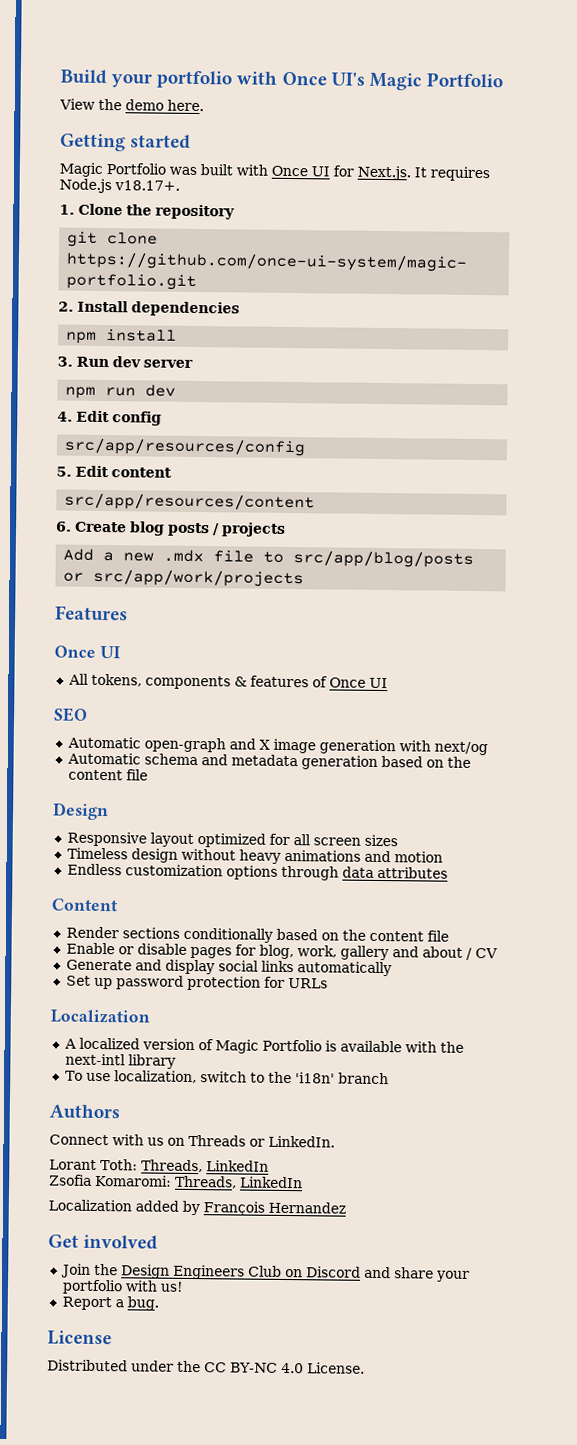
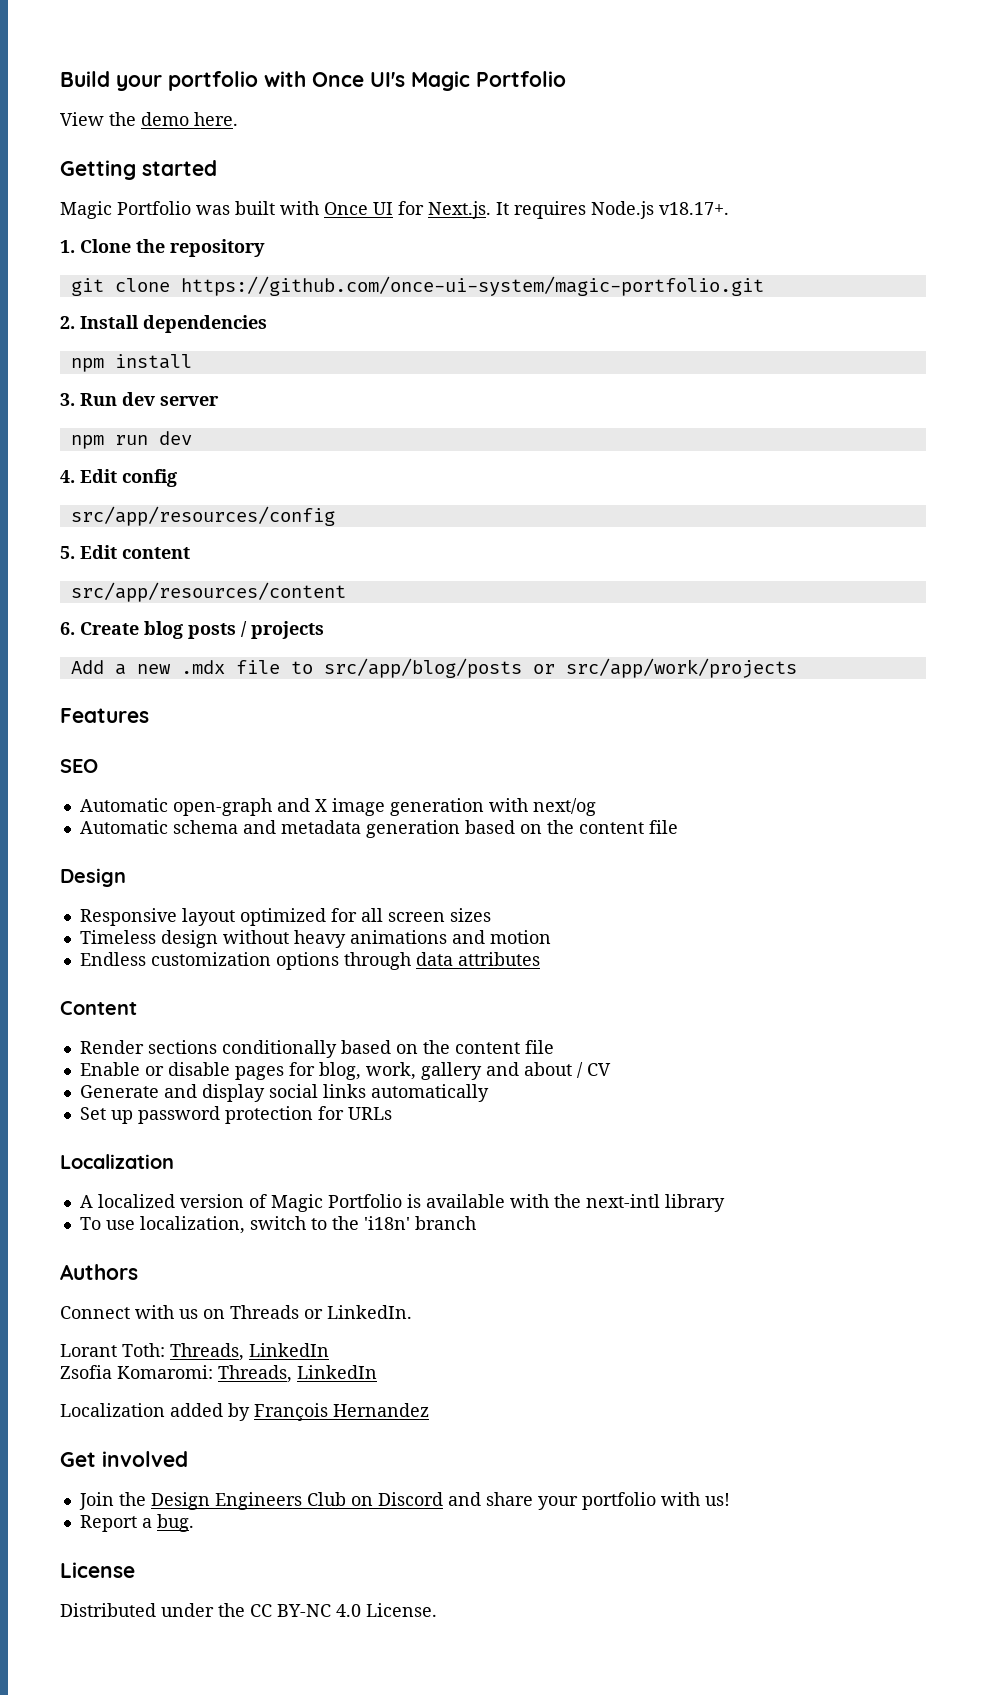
[54,645,121,659] [67,673,388,690] // Once UI // All tokens, components & features of Once UI -> (149, 715) none

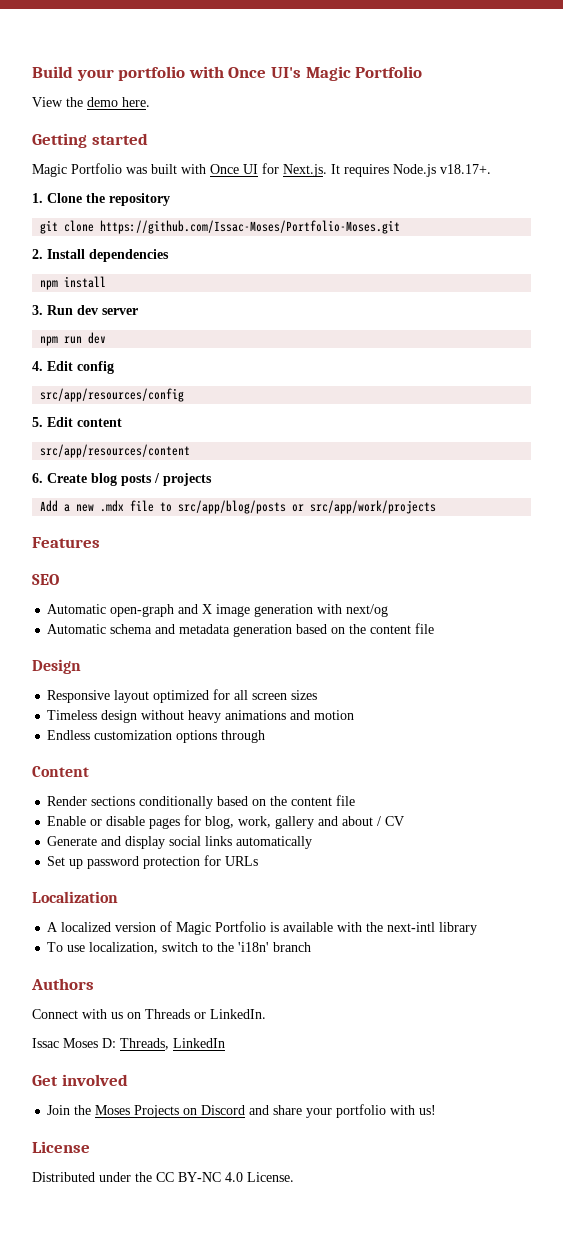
[180,276,764,296] https://github.com/once-ui-system/magic-portfolio.git -> [100,220,401,234] https://github.com/Issac-Moses/Portfolio-Moses.git
[415,952,540,966] data attributes -> (266, 736) none
[60,1343,329,1361] [60,1365,377,1383] [60,1403,429,1421] Lorant Toth: Threads, LinkedIn // Zsofia Komaromi: Threads, LinkedIn // Localization added by François Hernandez -> [32,1038,225,1050] Issac Moses D: Threads, LinkedIn
[150,1492,346,1510] Design Engineers Club -> [95,1105,180,1118] Moses Projects
[79,1514,194,1532] // Report a bug. -> (437, 1110) none

